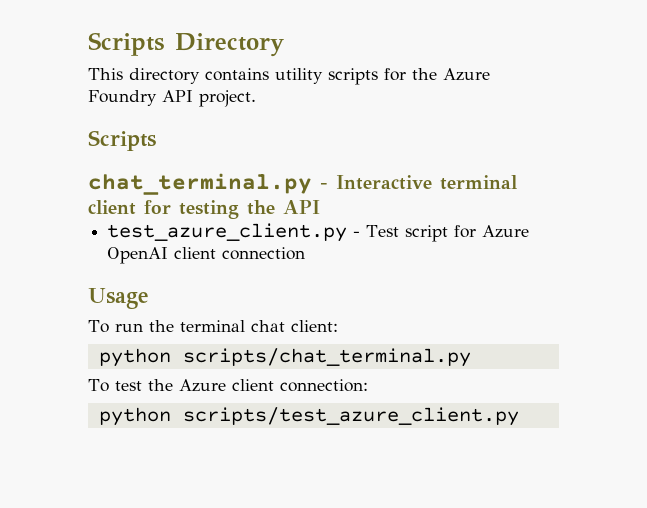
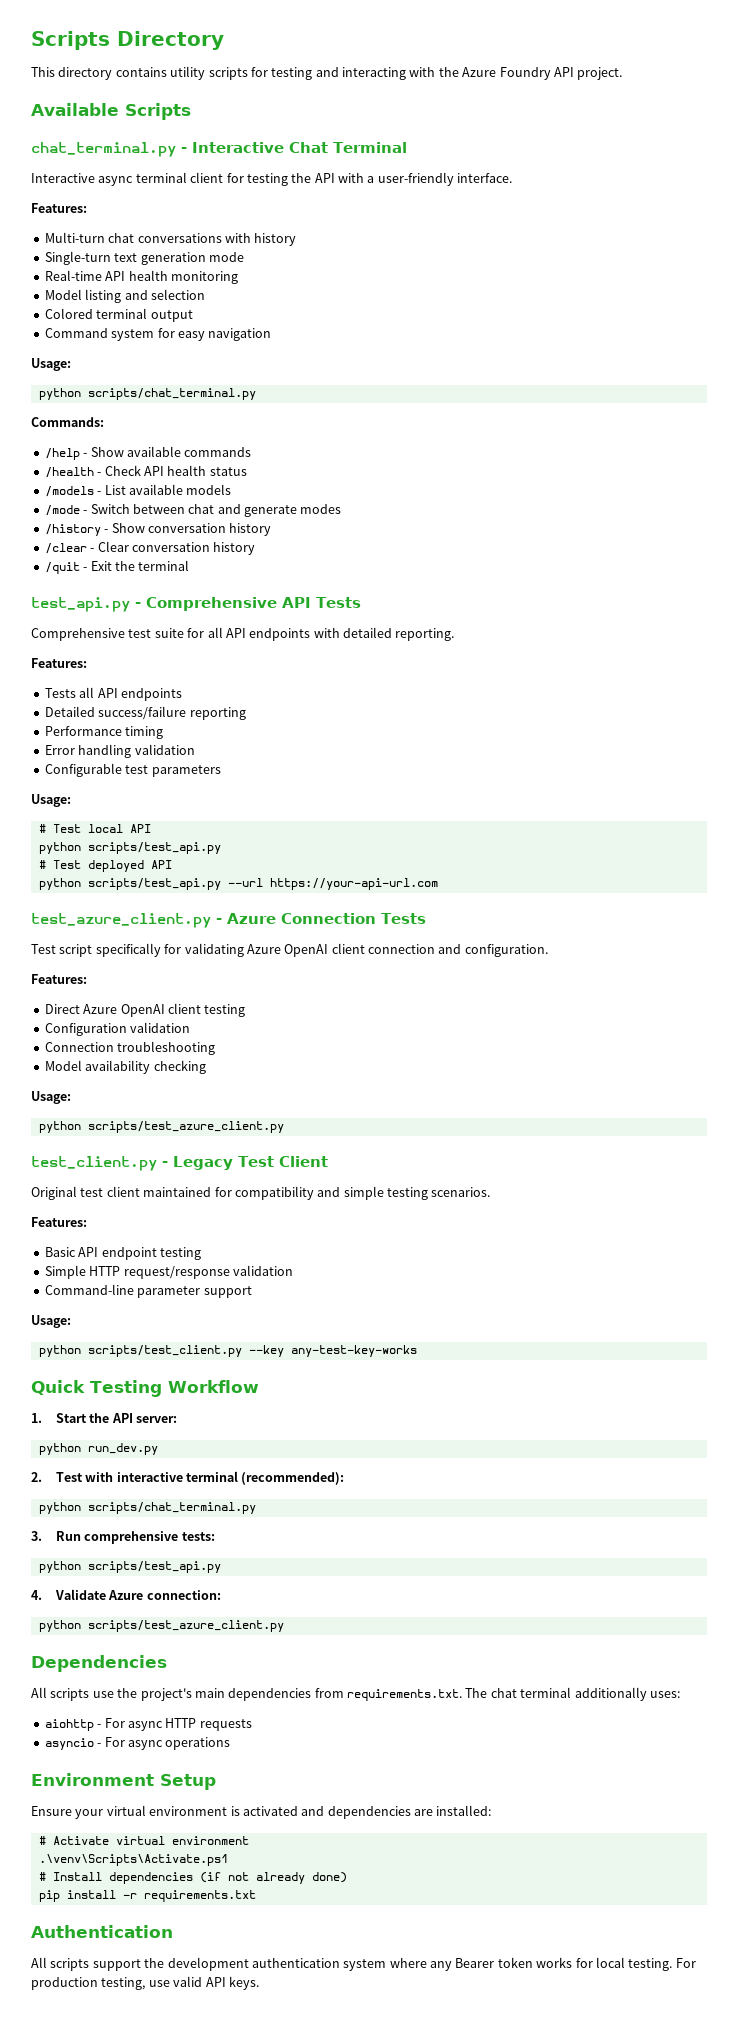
(406, 74) none -> [271,67,436,80] testing and interacting with
(256, 98) none -> [31,103,119,116] Available
(432, 182) none -> [289,142,407,153] [31,173,134,186] Chat Terminal // Interactive async
[107,223,530,242] [107,247,306,264] [88,288,149,309] [88,320,338,333] [98,348,471,367] [88,379,368,392] [98,407,519,426] // test_azure_client.py - Test script for Azure OpenAI client connection // Usage // To run the terminal chat client: // python scripts/chat_terminal.py // To test the Azure client connection: // python scripts/test_azure_client.py -> [338,172,513,186] [31,203,87,213] [44,232,297,246] [44,251,244,265] [44,270,238,284] [44,289,205,303] [44,308,193,322] [44,328,272,341] [31,358,71,371] [38,388,256,400] [31,417,104,427] [44,446,252,460] [44,465,247,478] [44,484,232,497] [44,504,342,517] [44,523,272,536] [44,541,256,555] [44,560,190,574] [31,597,361,612] [31,627,455,641] [31,658,87,668] [44,687,182,701] [44,706,246,720] [44,726,164,739] [44,744,195,758] [44,763,221,777] [31,794,71,807] [38,824,151,833] [38,842,221,854] [38,860,172,872] [38,878,438,890] [31,913,426,928] [31,943,548,957] [31,974,87,984] [44,1003,246,1017] [44,1022,191,1036] [44,1041,216,1055] [44,1060,206,1074] [31,1091,71,1104] [38,1121,284,1133] [31,1156,328,1171] [31,1186,491,1200] [31,1217,87,1227] [44,1247,201,1260] [44,1265,293,1279] [44,1284,252,1298] [31,1315,71,1328] [38,1345,417,1357] [31,1380,259,1397] [31,1413,177,1423] [38,1443,158,1455] [31,1471,345,1485] [38,1502,256,1514] [31,1531,215,1544] [38,1561,221,1573] [31,1589,221,1600] [38,1620,284,1632] [31,1655,167,1672] [31,1687,680,1701] [44,1718,252,1731] [44,1737,231,1750] [31,1773,216,1790] [31,1805,492,1819] [38,1836,249,1845] [38,1854,228,1866] [38,1872,347,1884] [38,1890,256,1902] [31,1925,173,1938] [31,1957,696,1971] [31,1976,259,1990] with a user-friendly interface. // Features: // Multi-turn chat conversations with history // Single-turn text generation mode // Real-time API health monitoring // Model listing and selection // Colored terminal output // Command system for easy navigation // Usage: // python scripts/chat_terminal.py // Commands: // /help - Show available commands // /health - Check API health status // /models - List available models // /mode - Switch between chat and generate modes // /history - Show conversation history // /clear - Clear conversation history // /quit - Exit the terminal // test_api.py - Comprehensive API Tests // Comprehensive test suite for all API endpoints with detailed reporting. // Features: // Tests all API endpoints // Detailed success/failure reporting // Performance timing // Error handling validation // Configurable test parameters // Usage: // # Test local API // python scripts/test_api.py // # Test deployed API // python scripts/test_api.py --url https://your-api-url.com // test_azure_client.py - Azure Connection Tests // Test script specifically for validating Azure OpenAI client connection and configuration. // Features: // Direct Azure OpenAI client testing // Configuration validation // Connection troubleshooting // Model availability checking // Usage: // python scripts/test_azure_client.py // test_client.py - Legacy Test Client // Original test client maintained for compatibility and simple testing scenarios. // Features: // Basic API endpoint testing // Simple HTTP request/response validation // Command-line parameter support // Usage: // python scripts/test_client.py --key any-test-key-works // Quick Testing Workflow // 1. Start the API server: // python run_dev.py // 2. Test with interactive terminal (recommended): // python scripts/chat_terminal.py // 3. Run comprehensive tests: // python scripts/test_api.py // 4. Validate Azure connection: // python scripts/test_azure_client.py // Dependencies // All scripts use the project's main dependencies from requirements.txt. The chat terminal additionally uses: // aiohttp - For async HTTP requests // asyncio - For async operations // Environment Setup // Ensure your virtual environment is activated and dependencies are installed: // # Activate virtual environment // .\venv\Scripts\Activate.ps1 // # Install dependencies (if not already done) // pip install -r requirements.txt // Authentication // All scripts support the development authentication system where any Bearer token works for local testing. For production testing, use valid API keys.

